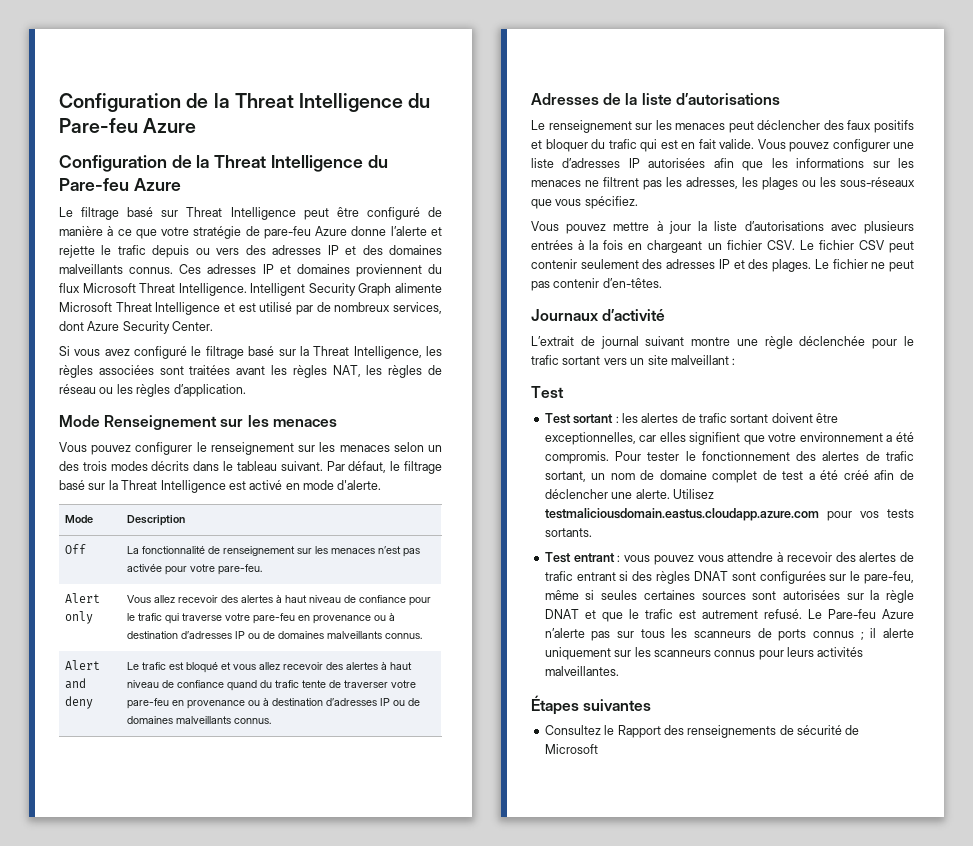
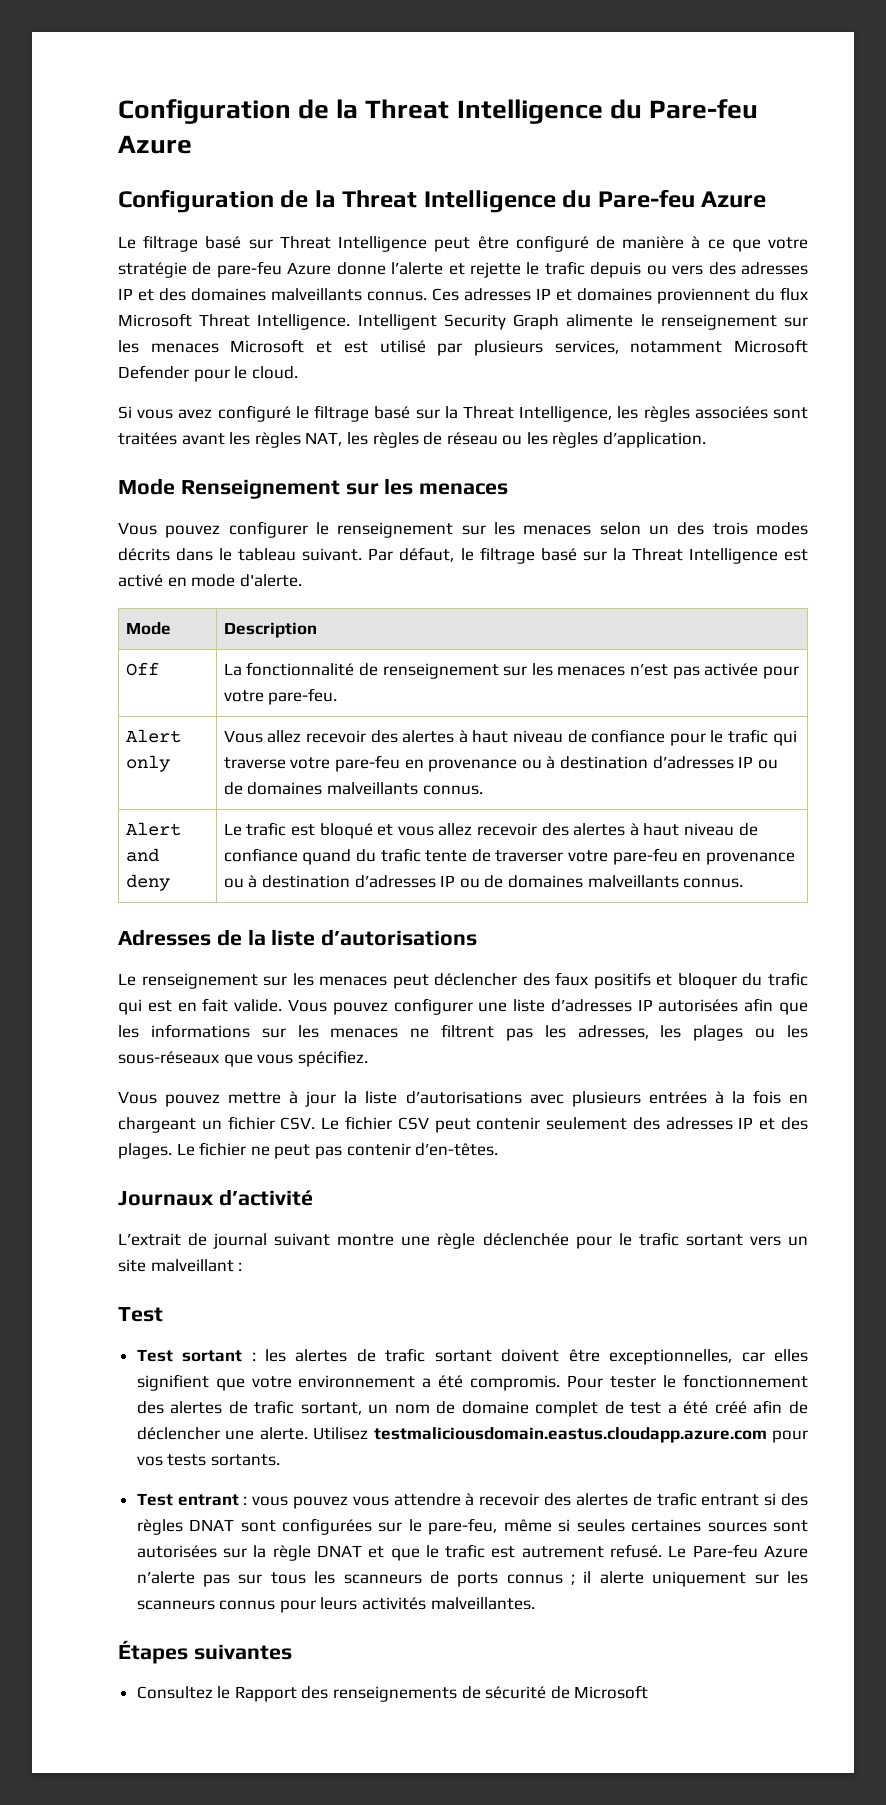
[59,302,442,315] [59,321,214,334] Microsoft Threat Intelligence et est utilisé par de nombreux services, dont Azure Security Center. -> [640,314,808,330] [118,339,808,356] [118,365,298,382] le renseignement sur les menaces Microsoft et est utilisé par plusieurs services, notamment Microsoft Defender pour le cloud.

